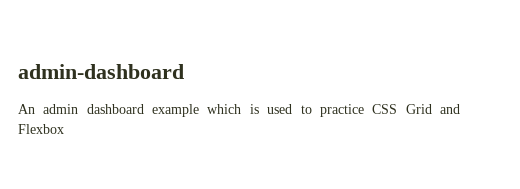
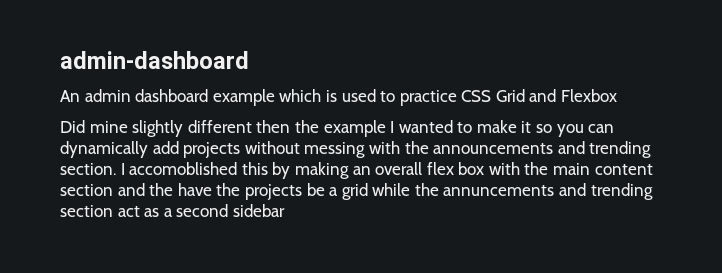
(64, 129) none -> [60,120,615,137] [60,141,652,158] [60,162,653,179] [60,183,653,200] [60,204,285,217] // Did mine slightly different then the example I wanted to make it so you can dynamically add projects without messing with the announcements and trending section. I accomoblished this by making an overall flex box with the main content section and the have the projects be a grid while the annuncements and trending section act as a second sidebar

